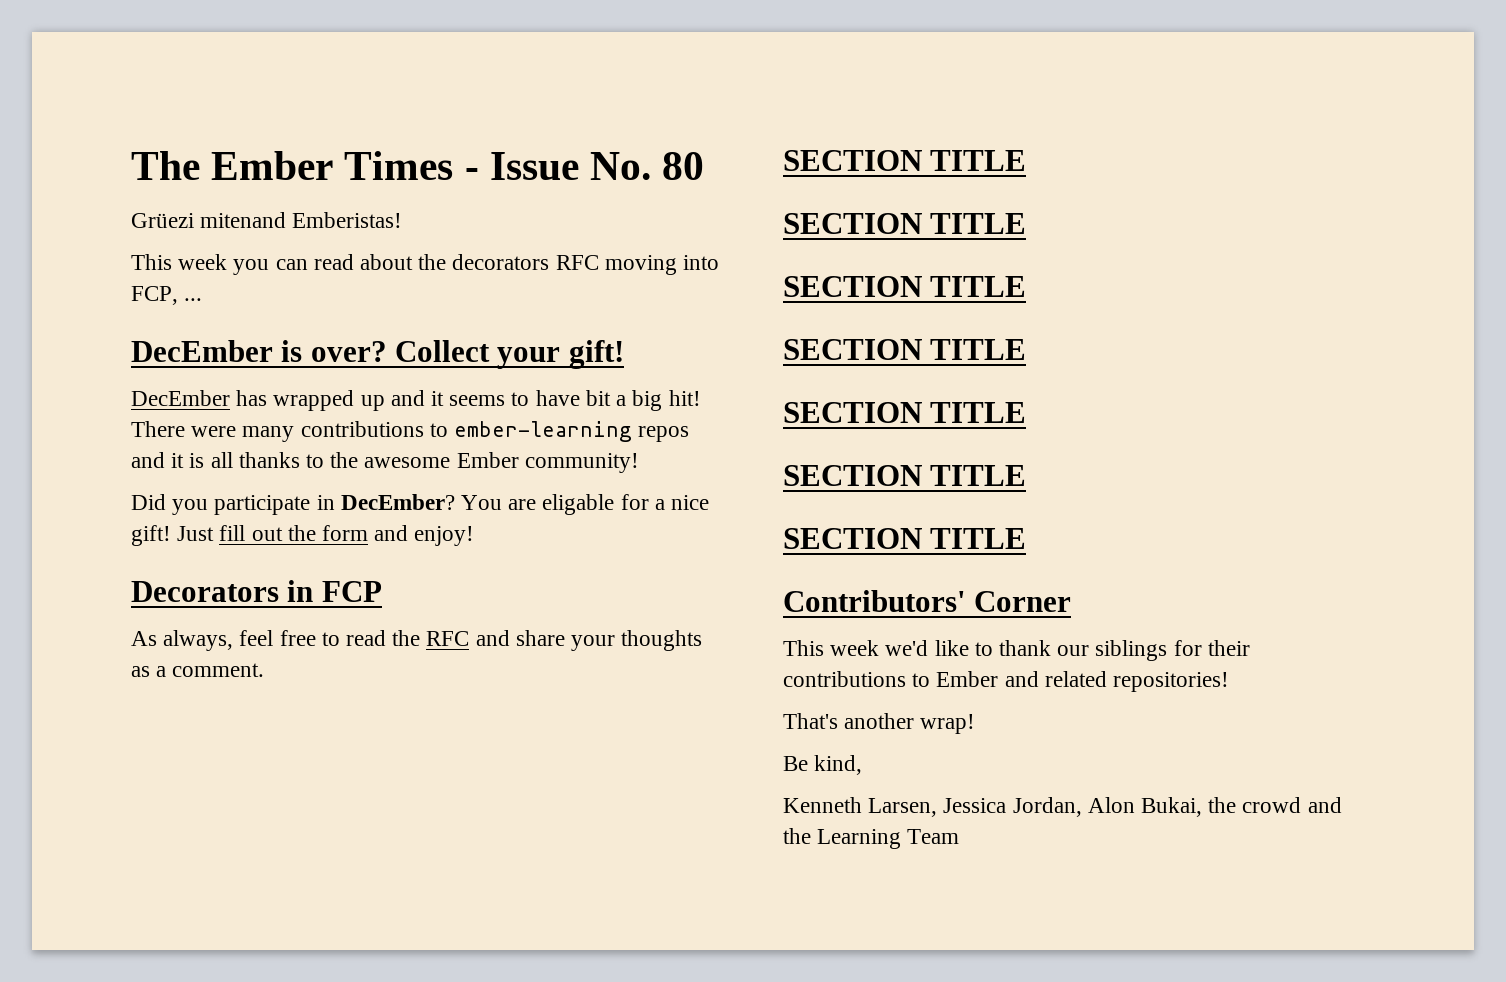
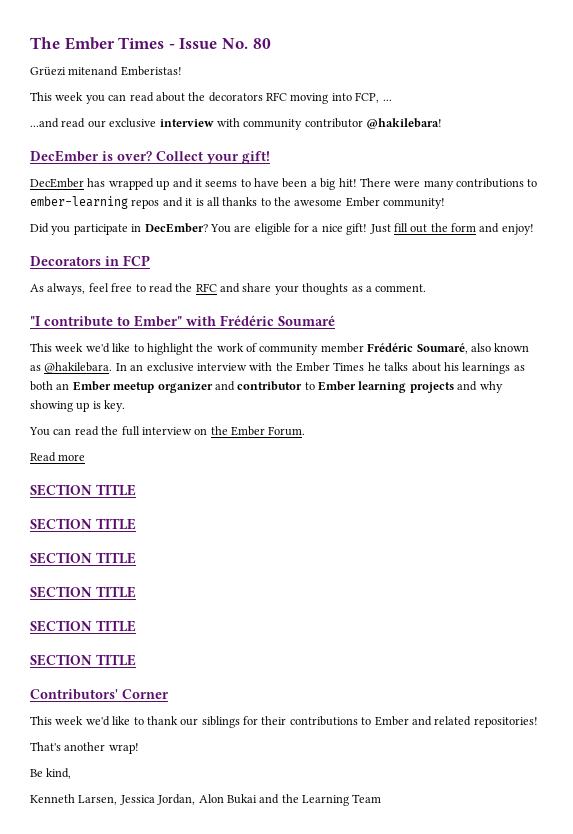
(203, 299) none -> [30,118,442,130] // ...and read our exclusive interview with community contributor @hakilebara!
[585,390,611,406] bit -> [282,178,308,188] been
[542,494,615,515] eligable -> [254,223,291,235] eligible
[783,150,1027,171] SECTION TITLE -> [30,315,335,327] [30,343,530,355] [30,362,525,374] [30,381,503,393] [30,400,126,412] [29,426,306,436] [30,452,86,462] "I contribute to Ember" with Frédéric Soumaré // This week we'd like to highlight the work of community member Frédéric Soumaré, also known as @hakilebara. In an exclusive interview with the Ember Times he talks about his learnings as both an Ember meetup organizer and contributor to Ember learning projects and why showing up is key. // You can read the full interview on the Ember Forum. // Read more
[1141,797,1302,817] Bukai, the crowd -> [226,794,257,804] Bukai

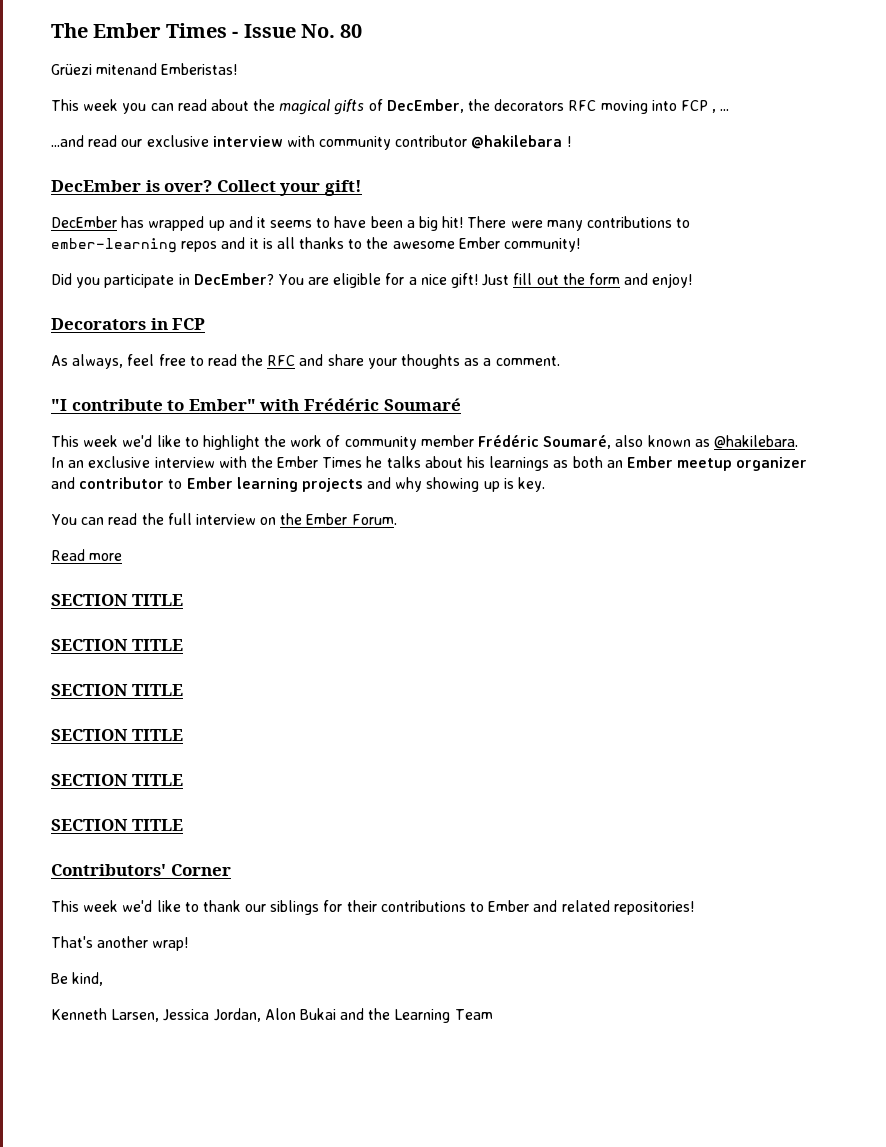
(206, 96) none -> [279,99,491,115] magical gifts of DecEmber, the
[355,92,380,103] FCP, -> [680,100,717,113] FCP ,
[366,118,442,129] @hakilebara! -> [471,135,571,149] @hakilebara !

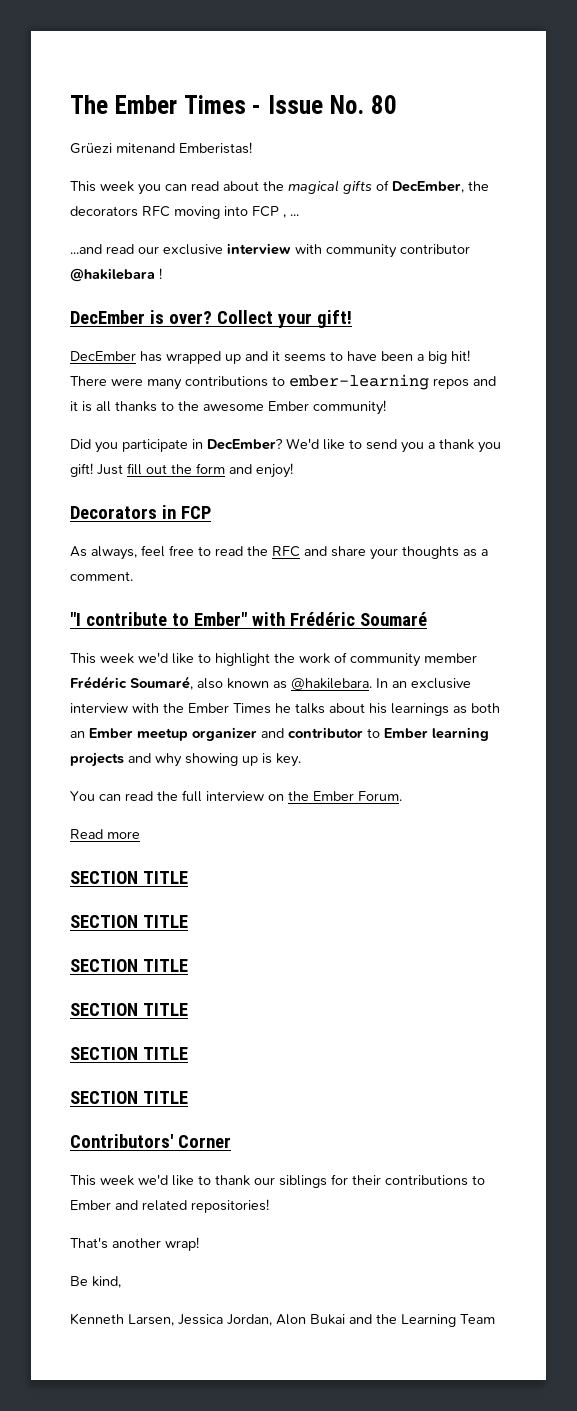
[277,273,447,288] You are eligible for a nice -> [286,438,501,453] We'd like to send you a thank you

